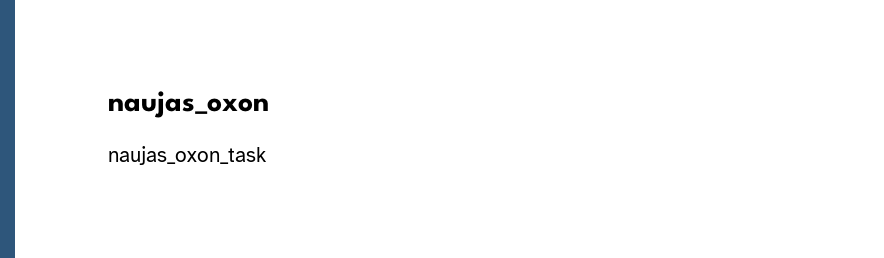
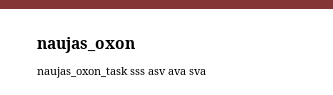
(267, 155) none -> [130,69,206,75] sss asv ava sva

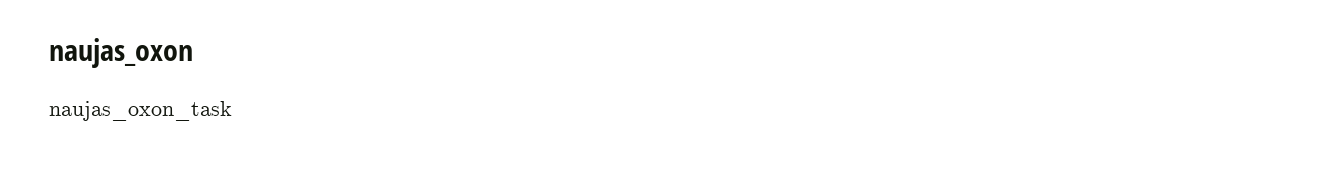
[130,69,206,75] sss asv ava sva -> (232, 111) none

